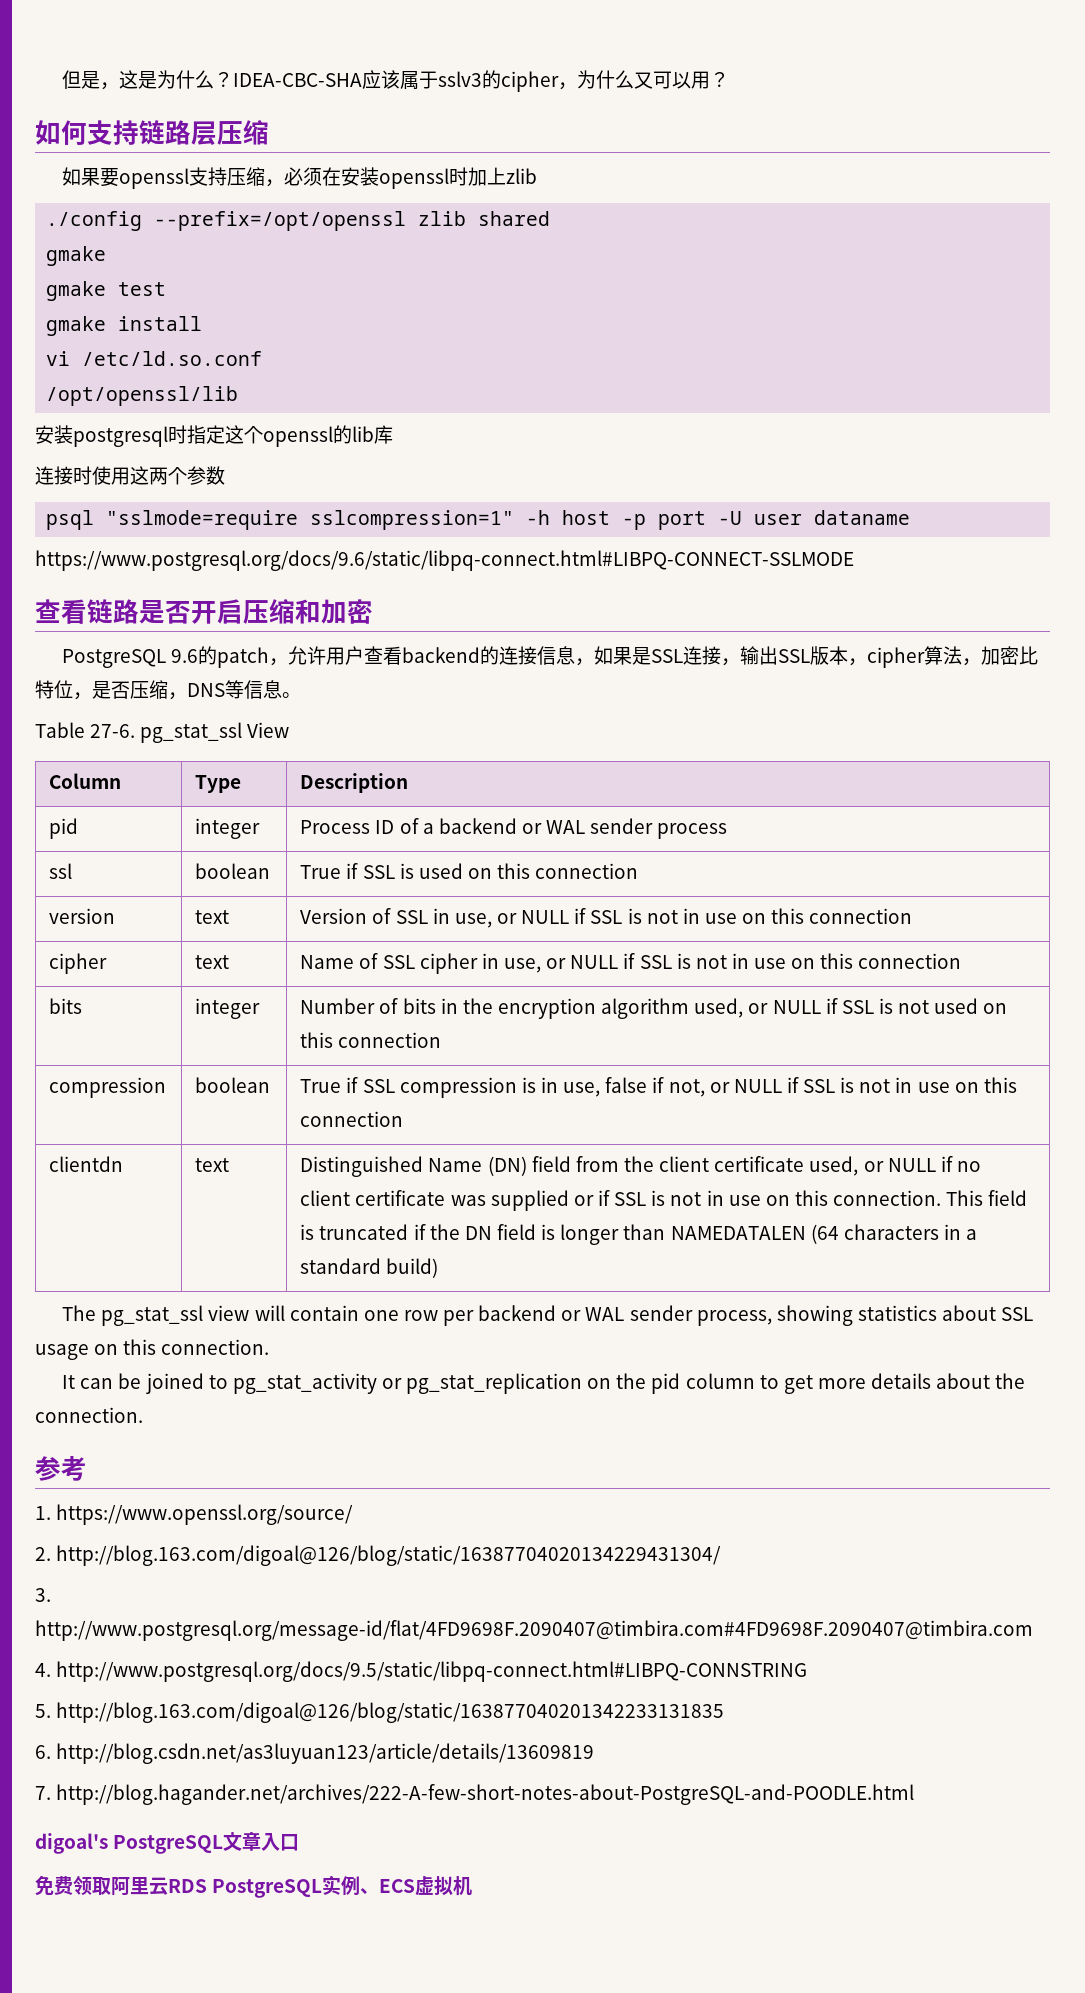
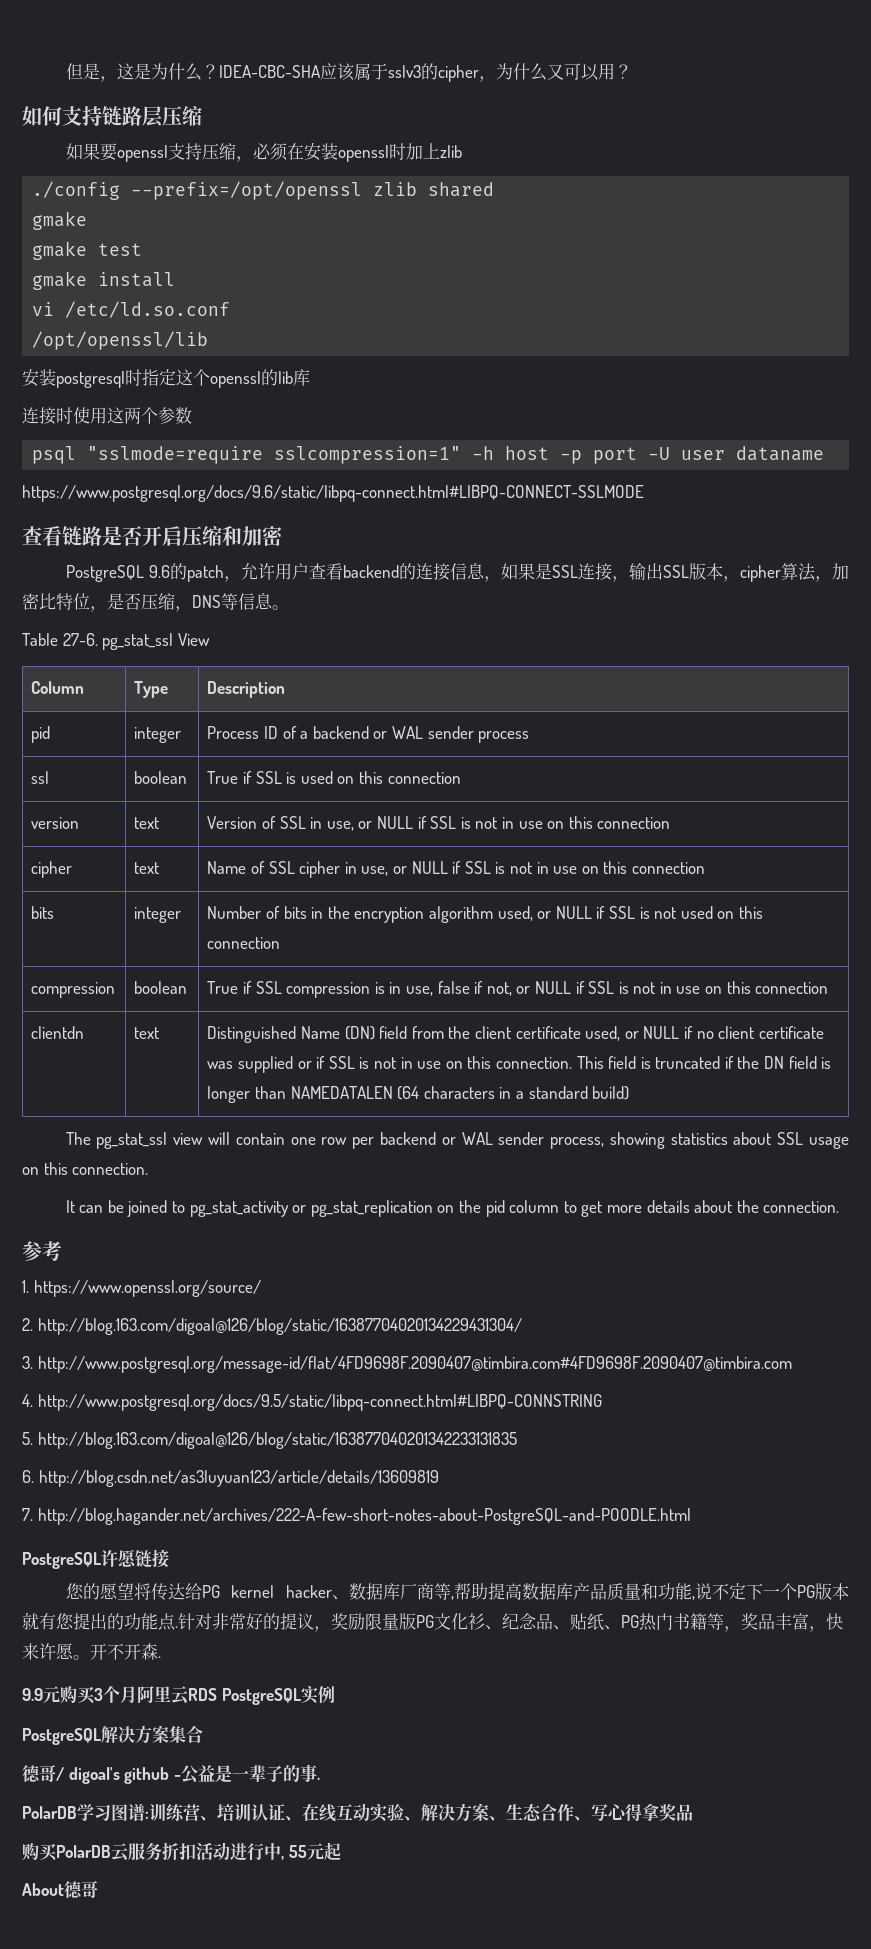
[35,1832,300,1854] [35,1875,111,1896] digoal's PostgreSQL文章入口 // 免费领取 -> [22,1549,169,1569] [65,1582,849,1601] [22,1612,843,1632] [22,1643,161,1660] [22,1686,137,1704] PostgreSQL许愿链接 // 您的愿望将传达给PG kernel hacker、数据库厂商等,帮助提高数据库产品质量和功能,说不定下一个PG版本就有您提出的功能点.针对非常好的提议，奖励限量版PG文化衫、纪念品、贴纸、PG热门书籍等，奖品丰富，快来许愿。开不开森. // 9.9元购买3个月
[360,1876,473,1896] 、ECS虚拟机 -> [22,1725,203,1745] [22,1764,320,1784] [22,1803,693,1822] [22,1842,341,1862] [22,1881,98,1898] // PostgreSQL解决方案集合 // 德哥/ digoal's github -公益是一辈子的事. // PolarDB学习图谱:训练营、培训认证、在线互动实验、解决方案、生态合作、写心得拿奖品 // 购买PolarDB云服务折扣活动进行中, 55元起 // About德哥

